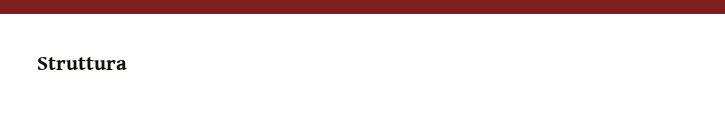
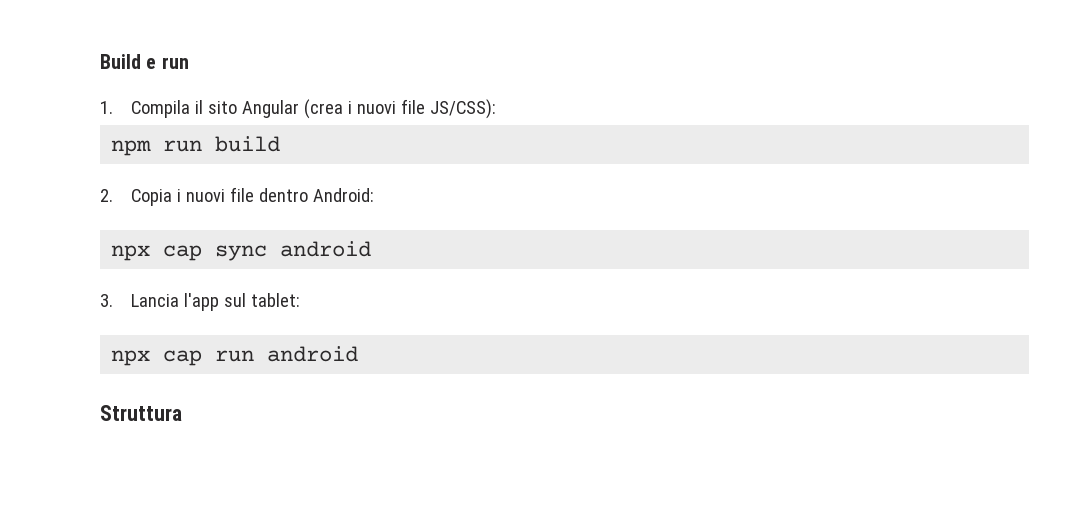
(37, 63) none -> [100,54,189,69] [100,99,497,119] [111,136,281,156] [100,187,375,206] [111,241,372,261] [100,293,301,311] [111,346,359,366] Build e run // 1. Compila il sito Angular (crea i nuovi file JS/CSS): // npm run build // 2. Copia i nuovi file dentro Android: // npx cap sync android // 3. Lancia l'app sul tablet: // npx cap run android //

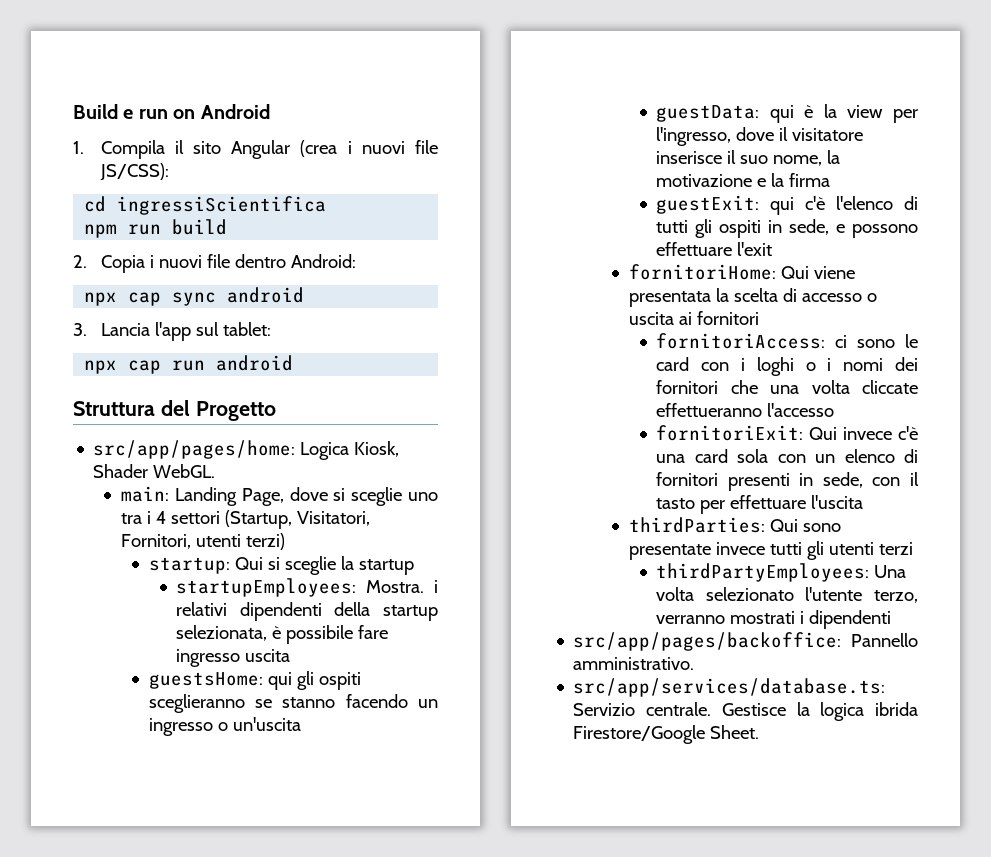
(189, 63) none -> [173,104,270,119] on Android
(497, 109) none -> [84,196,327,215] // cd ingressiScientifica
(182, 413) none -> [160,400,276,421] [93,440,400,460] [93,464,216,478] [121,486,439,506] [121,510,370,529] [121,533,285,550] [148,556,414,575] [176,578,438,597] [176,602,438,621] [176,625,389,644] [176,649,291,667] [148,671,361,690] [148,694,438,713] [148,717,301,736] [656,104,918,123] [656,127,864,146] [656,150,841,166] [656,173,831,187] [656,195,918,215] [656,219,918,238] [656,242,773,256] [628,264,855,280] [628,288,877,307] [628,311,759,325] [656,333,918,349] [656,357,918,376] [656,380,918,394] [656,403,835,417] [656,425,918,441] [656,449,918,463] [656,472,919,491] [656,495,864,514] [628,517,841,533] [628,541,913,560] [656,563,907,582] [656,587,918,603] [656,610,892,629] [573,632,918,651] [573,657,695,670] [573,678,886,697] [573,702,918,721] [573,725,760,744] del Progetto // src/app/pages/home: Logica Kiosk, Shader WebGL. // main: Landing Page, dove si sceglie uno tra i 4 settori (Startup, Visitatori, Fornitori, utenti terzi) // startup: Qui si sceglie la startup // startupEmployees: Mostra. i relativi dipendenti della startup selezionata, è possibile fare ingresso uscita // guestsHome: qui gli ospiti sceglieranno se stanno facendo un ingresso o un'uscita // guestData: qui è la view per l'ingresso, dove il visitatore inserisce il suo nome, la motivazione e la firma // guestExit: qui c'è l'elenco di tutti gli ospiti in sede, e possono effettuare l'exit // fornitoriHome: Qui viene presentata la scelta di accesso o uscita ai fornitori // fornitoriAccess: ci sono le card con i loghi o i nomi dei fornitori che una volta cliccate effettueranno l'accesso // fornitoriExit: Qui invece c'è una card sola con un elenco di fornitori presenti in sede, con il tasto per effettuare l'uscita // thirdParties: Qui sono presentate invece tutti gli utenti terzi // thirdPartyEmployees: Una volta selezionato l'utente terzo, verranno mostrati i dipendenti // src/app/pages/backoffice: Pannello amministrativo. // src/app/services/database.ts: Servizio centrale. Gestisce la logica ibrida Firestore/Google Sheet.

